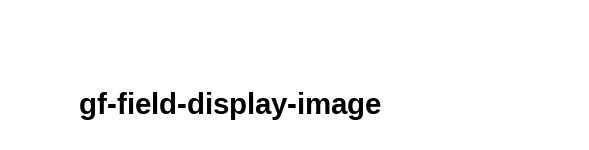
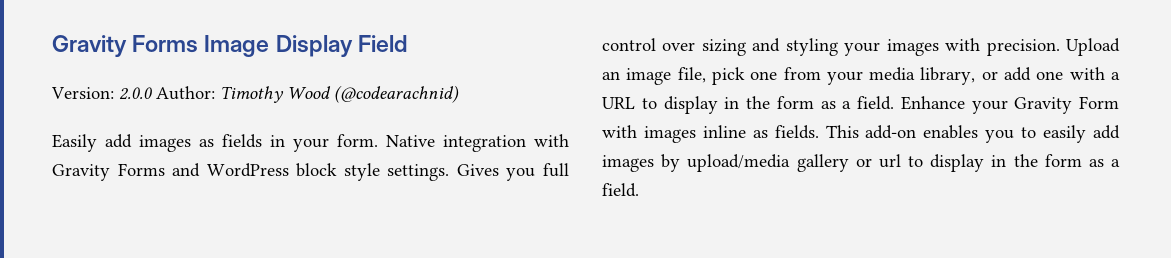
[79,92,381,120] gf-field-display-image -> [52,35,408,57] [51,85,459,103] [52,134,569,152] [52,163,569,181] [602,38,1120,56] [602,67,1120,85] [602,96,1119,114] [602,125,1120,143] [602,154,1120,172] [602,183,639,197] Gravity Forms Image Display Field // Version: 2.0.0 Author: Timothy Wood (@codearachnid) // Easily add images as fields in your form. Native integration with Gravity Forms and WordPress block style settings. Gives you full control over sizing and styling your images with precision. Upload an image file, pick one from your media library, or add one with a URL to display in the form as a field. Enhance your Gravity Form with images inline as fields. This add-on enables you to easily add images by upload/media gallery or url to display in the form as a field.

